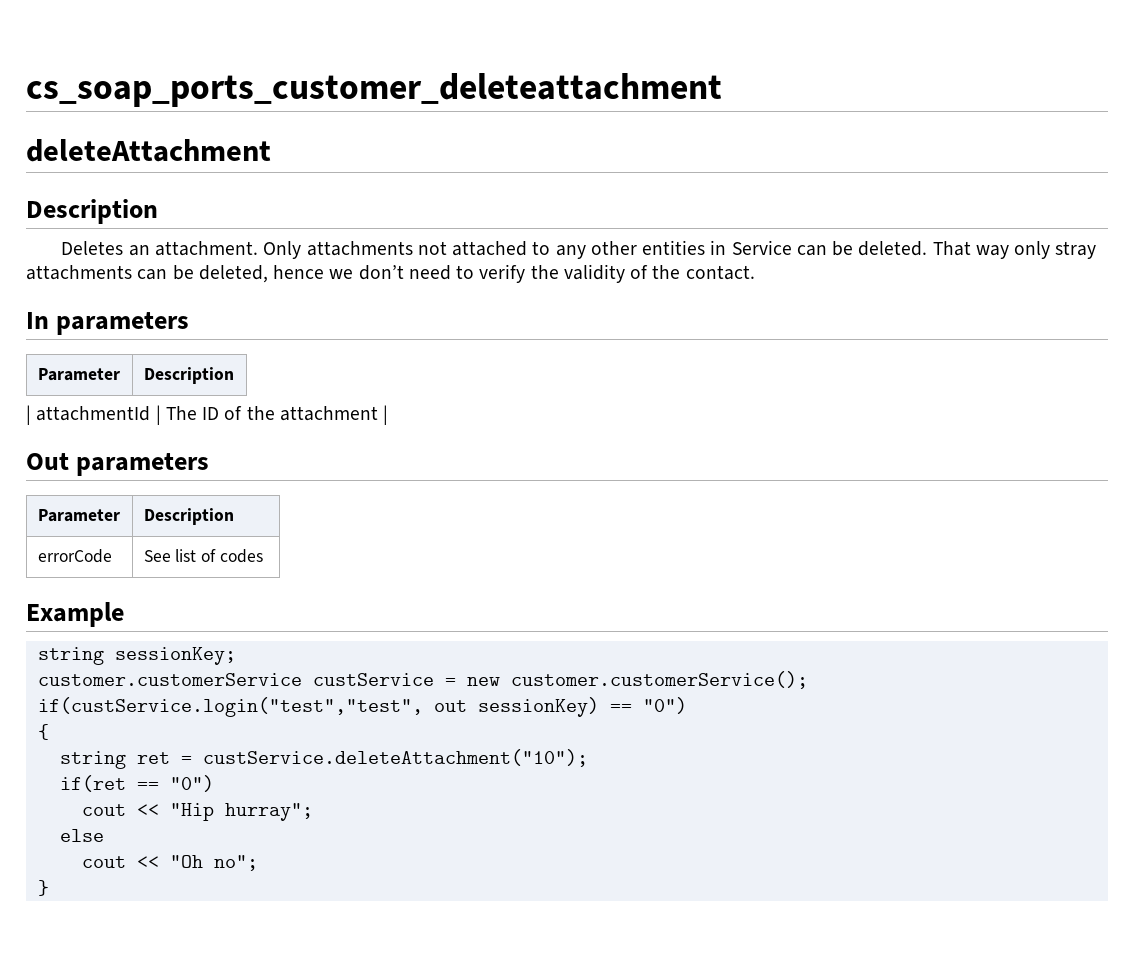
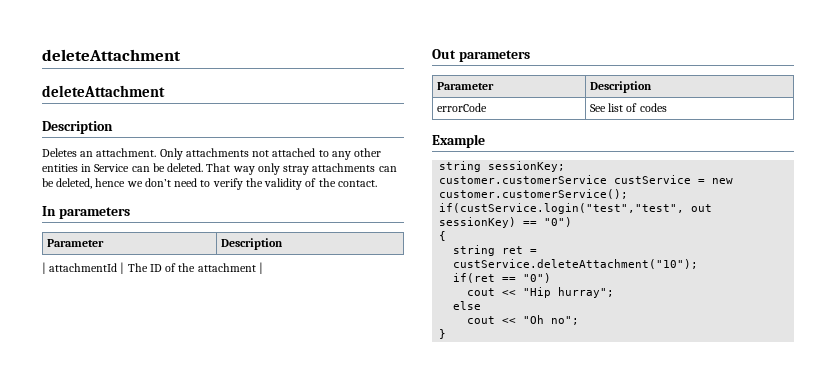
[26,73,722,107] cs_soap_ports_customer_deleteattachment -> [42,49,181,61] deleteAttachment

